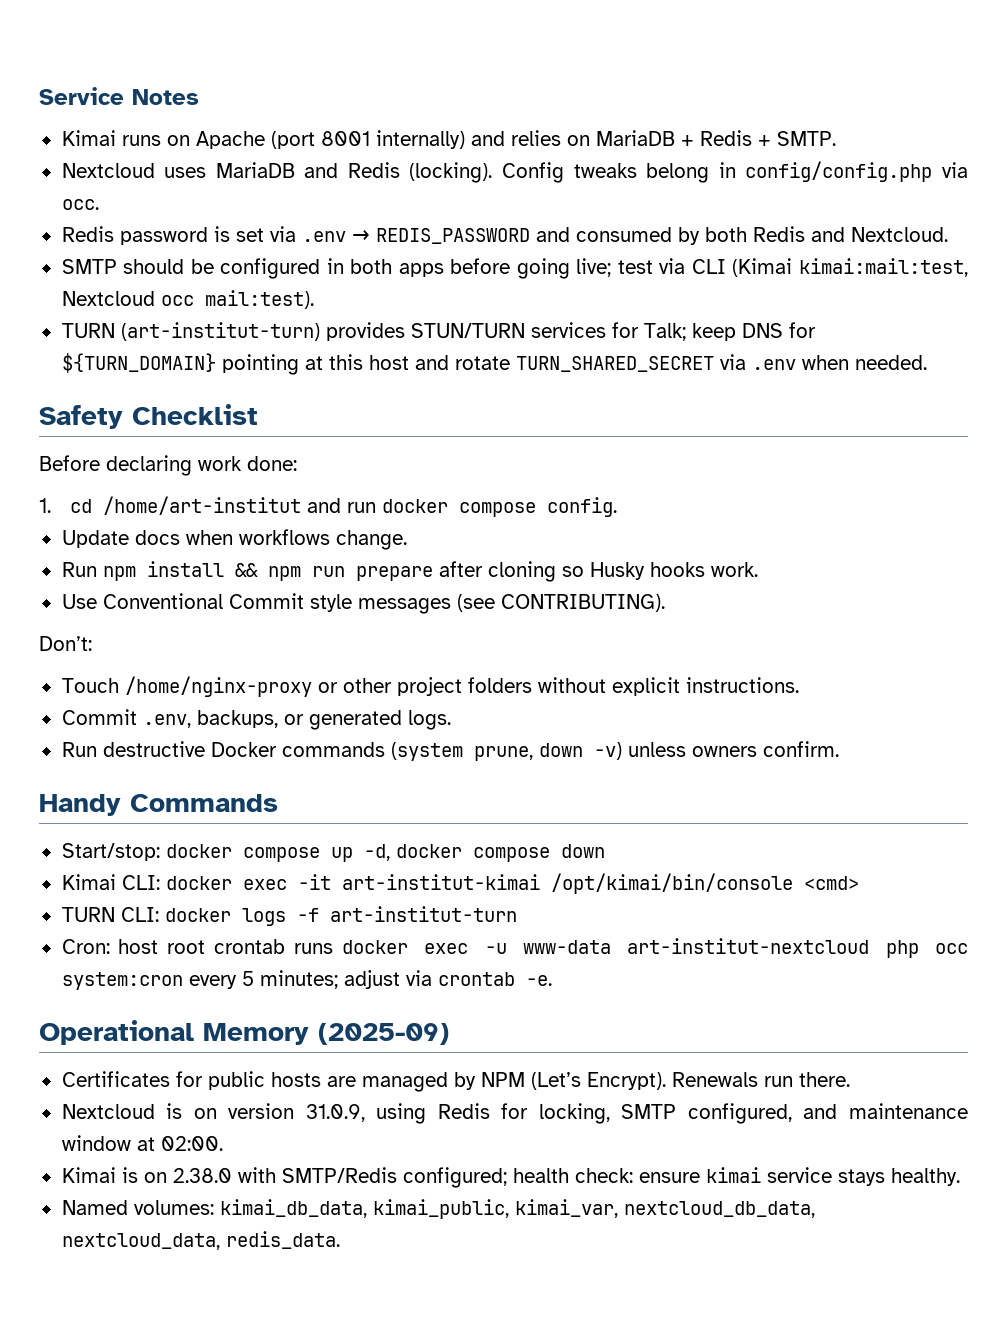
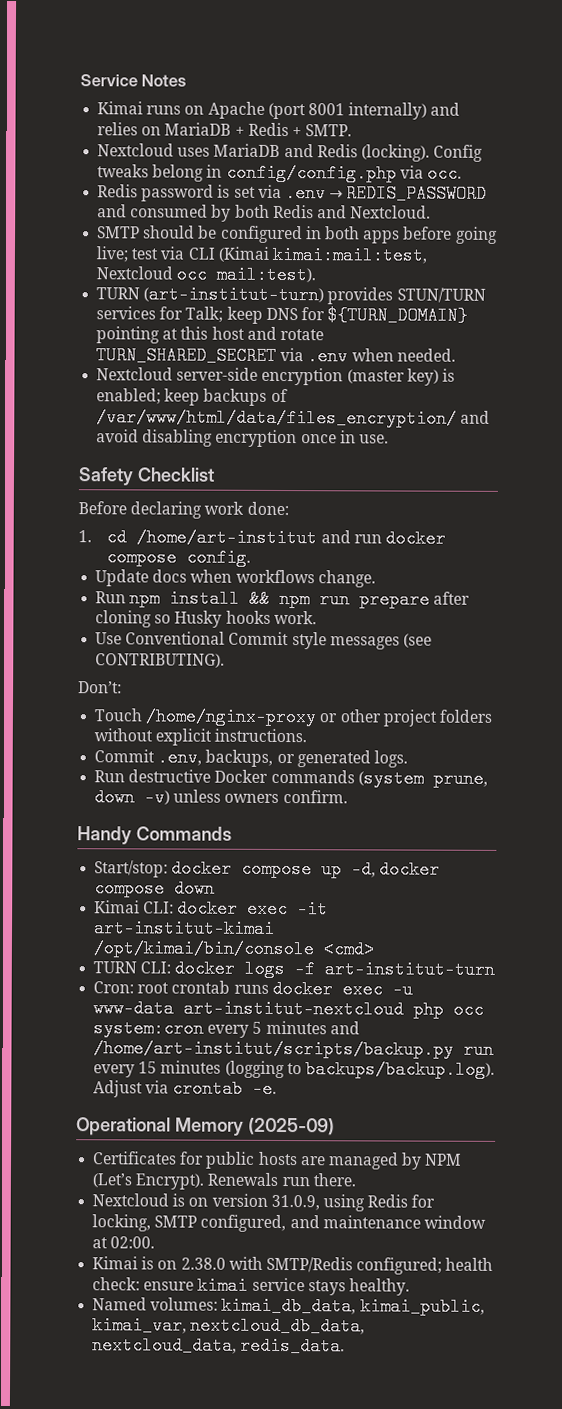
(927, 362) none -> [96,367,455,386] [96,388,288,406] [96,408,491,428] [96,429,389,448] // Nextcloud server-side encryption (master key) is enabled; keep backups of /var/www/html/data/files_encryption/ and avoid disabling encryption once in use.
[118,939,159,954] host -> (135, 987) none
[259,970,400,989] minutes; adjust -> [265,1020,360,1035] [93,1039,495,1059] [93,1060,495,1079] [93,1080,144,1098] minutes and /home/art-institut/scripts/backup.py run every 15 minutes (logging to backups/backup.log). Adjust

